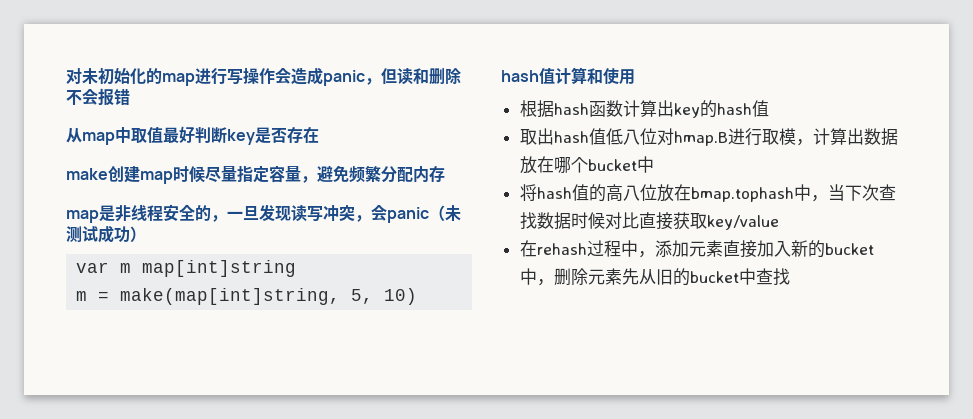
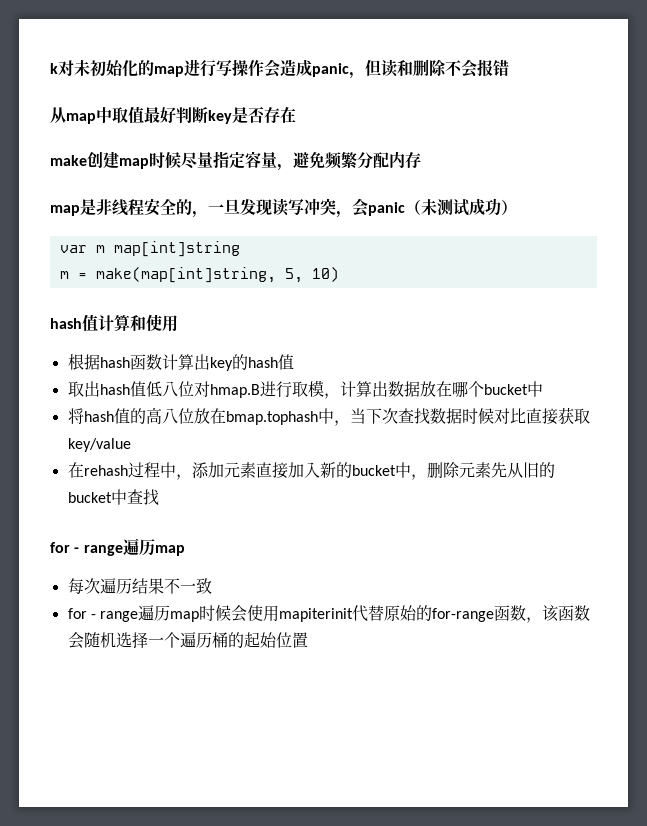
(66, 76) none -> [50,63,58,74] k
(790, 276) none -> [50,538,185,556] [67,578,212,595] [67,605,591,623] [67,632,308,649] // for - range遍历map // 每次遍历结果不一致 // for - range遍历map时候会使用mapiterinit代替原始的for-range函数，该函数会随机选择一个遍历桶的起始位置

